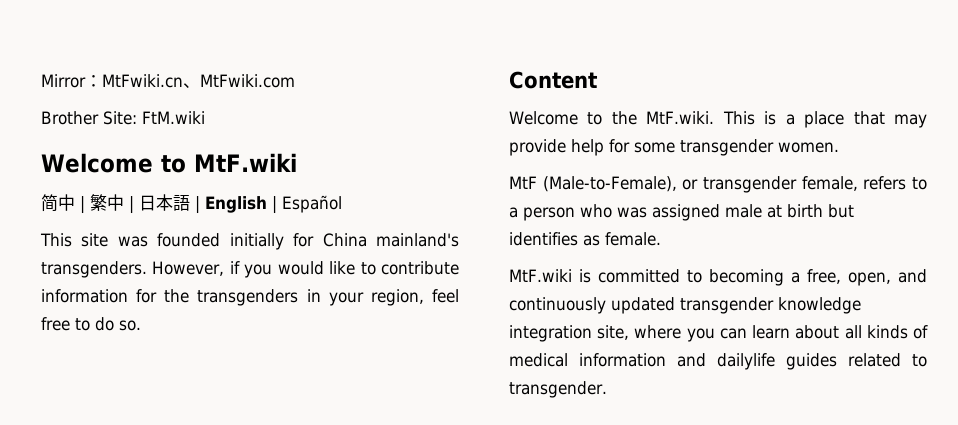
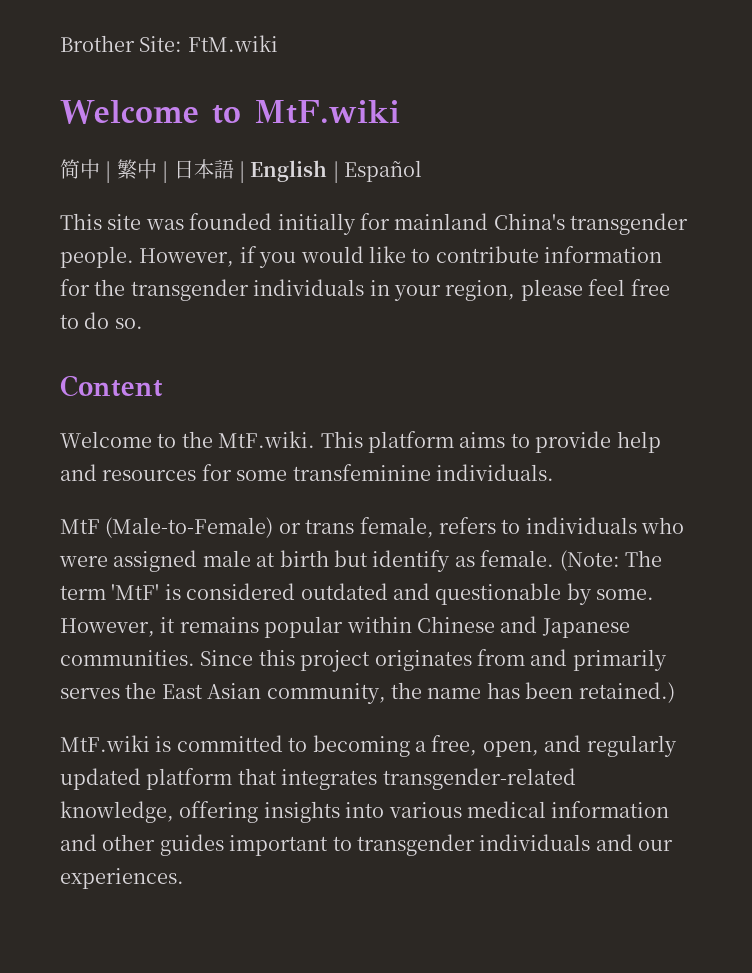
[41,74,295,88] Mirror：MtFwiki.cn、MtFwiki.com // -> (60, 43) none
[322,233,459,247] [41,261,147,278] China mainland's transgenders. -> [394,213,689,235] [60,246,134,268] mainland China's transgender people.
[197,289,299,306] transgenders -> [130,279,365,301] transgender individuals
(424, 297) none -> [520,279,583,301] please
[764,111,927,128] [509,139,839,156] [509,176,927,193] [509,204,647,221] is a place that may provide help for some transgender women. // MtF (Male-to-Female), or transgender female, refers to a person who was -> [368,431,661,453] [60,464,554,481] [60,517,685,538] [59,555,108,567] platform aims to provide help and resources for some transfeminine individuals. // MtF (Male-to-Female) or trans female, refers to individuals who were
[509,232,578,246] identifies -> [372,550,451,572] identify
(661, 239) none -> [559,550,662,571] [60,583,655,605] [60,616,630,638] [60,649,667,672] [60,682,675,704] (Note: The term 'MtF' is considered outdated and questionable by some. However, it remains popular within Chinese and Japanese communities. Since this project originates from and primarily serves the East Asian community, the name has been retained.)
[509,297,861,314] [509,325,928,342] [509,353,927,370] [509,381,607,398] continuously updated transgender knowledge integration site, where you can learn about all kinds of medical information and dailylife guides related to transgender. -> [586,735,677,757] [60,768,576,790] [60,801,670,823] [60,834,674,856] [60,868,184,889] regularly updated platform that integrates transgender-related knowledge, offering insights into various medical information and other guides important to transgender individuals and our experiences.

